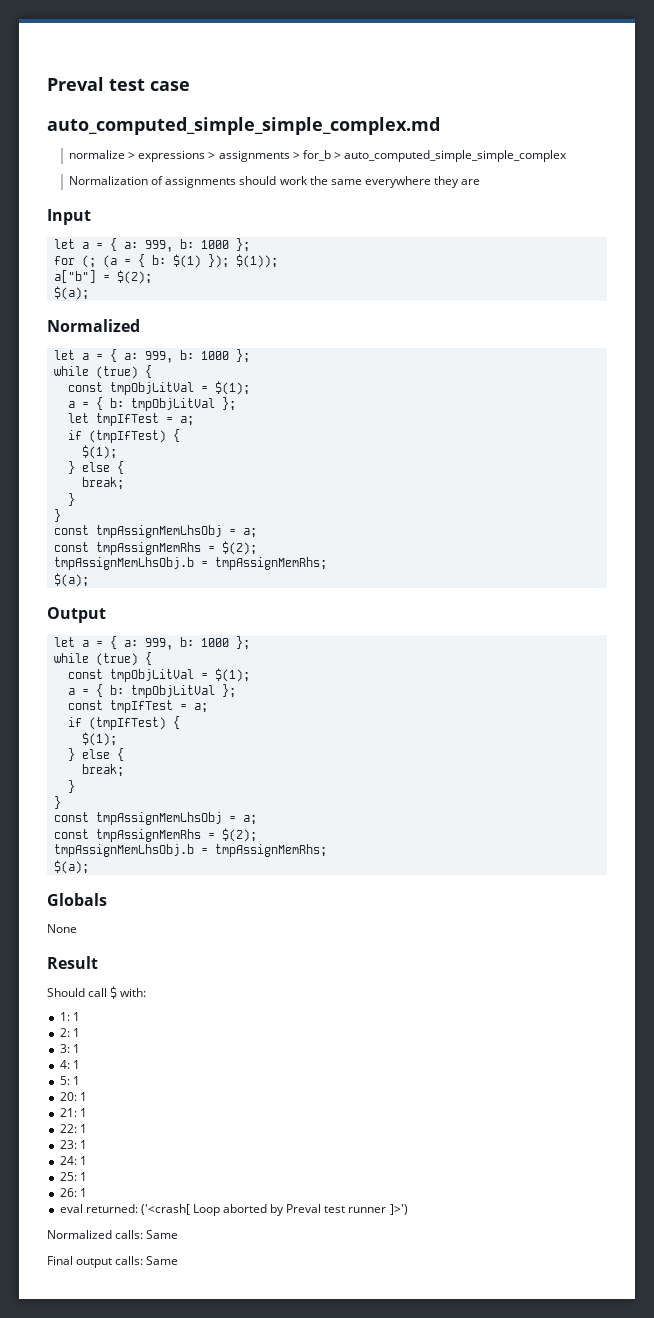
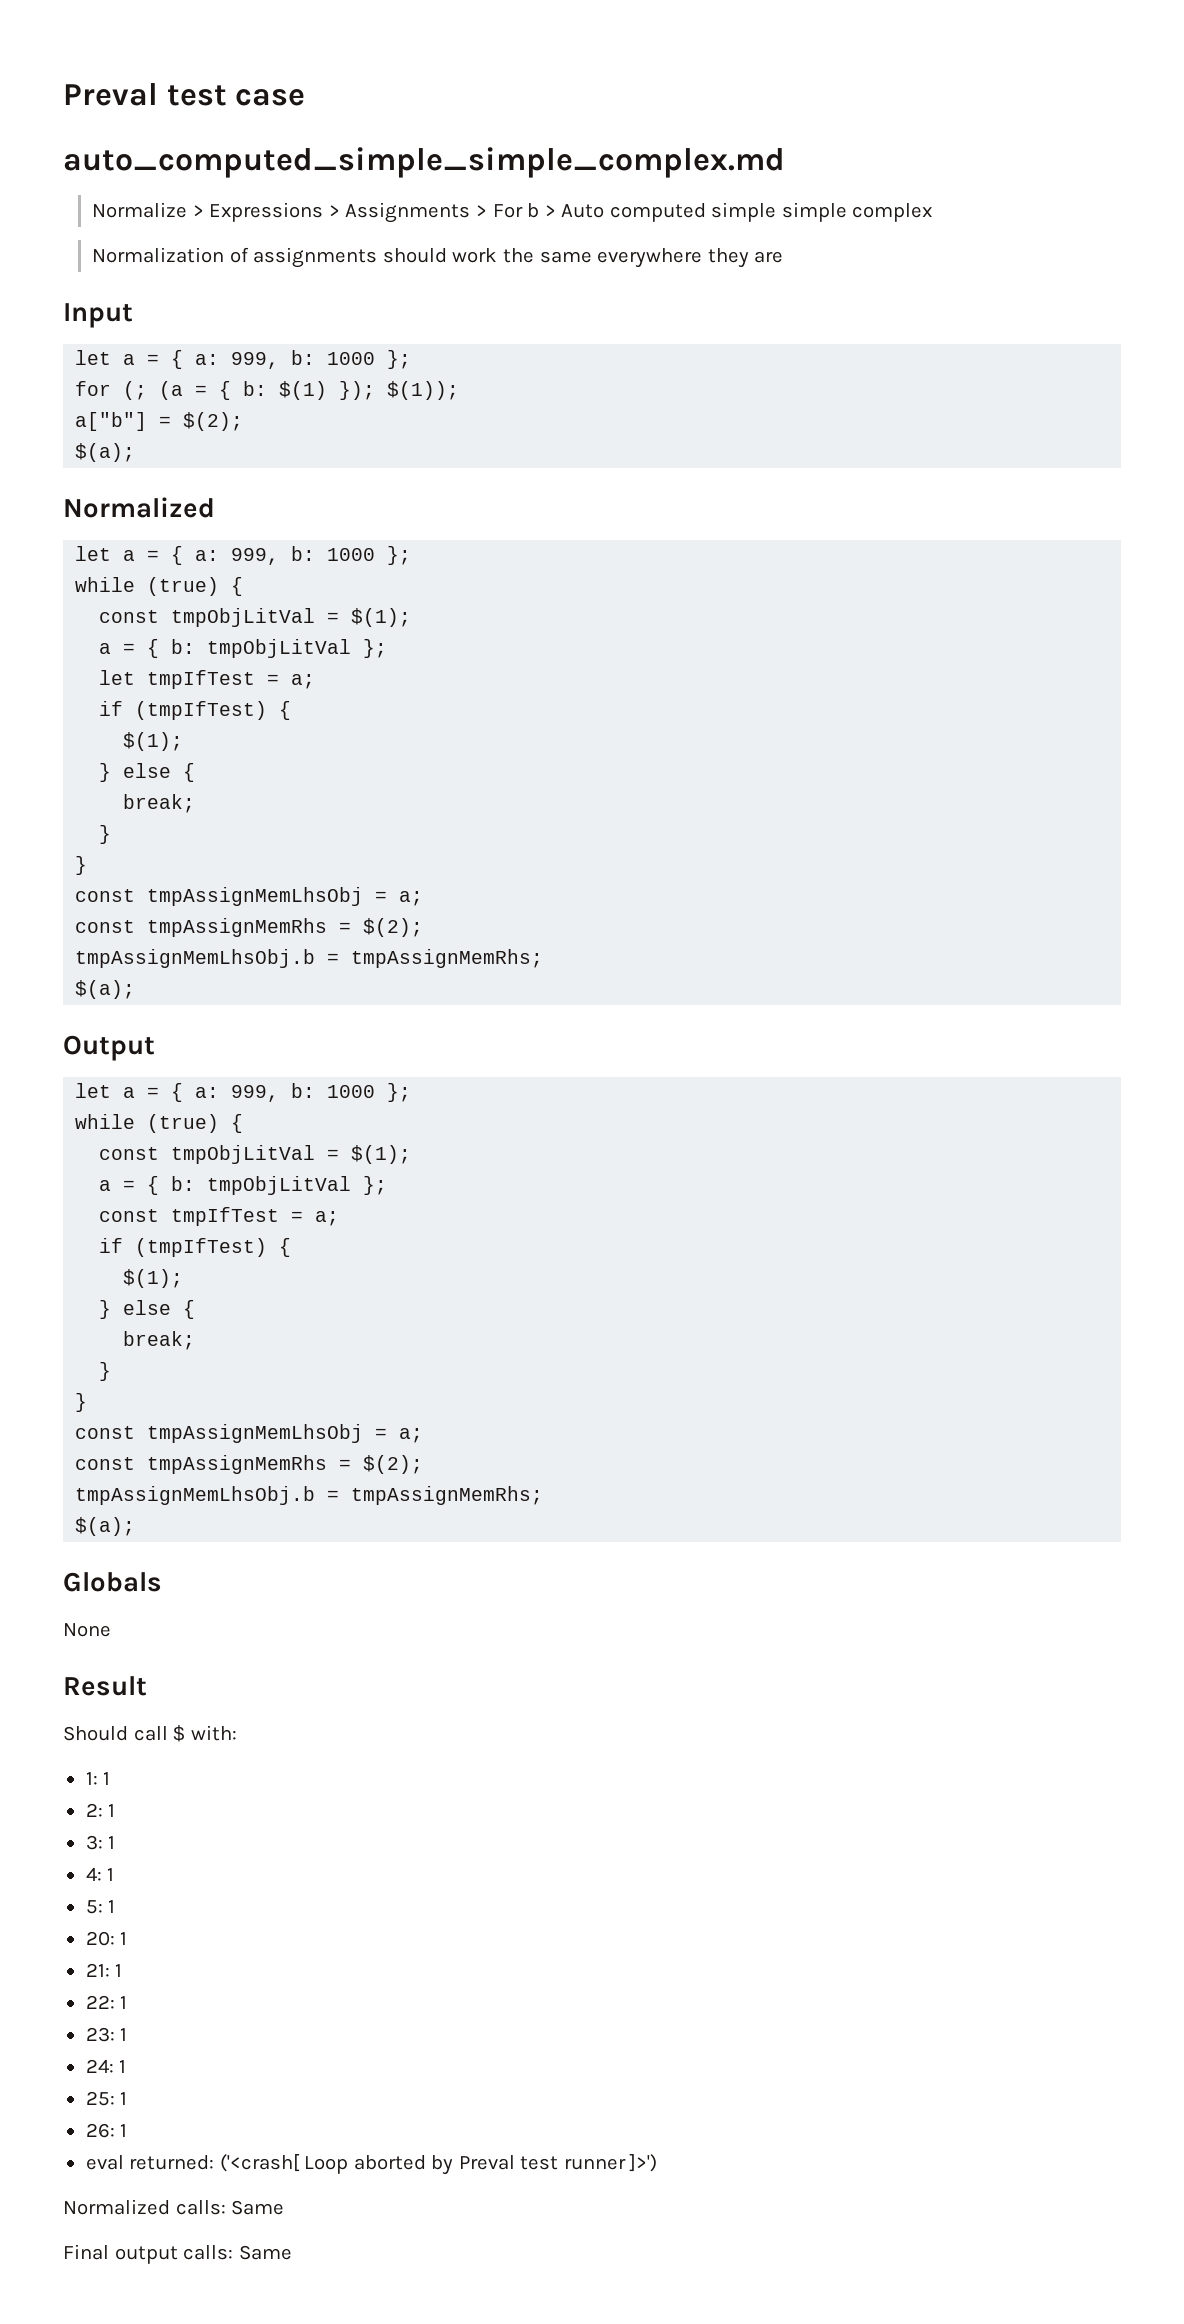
[69,150,567,162] normalize > expressions > assignments > for_b > auto_computed_simple_simple_complex -> [92,202,933,223] Normalize > Expressions > Assignments > For b > Auto computed simple simple complex

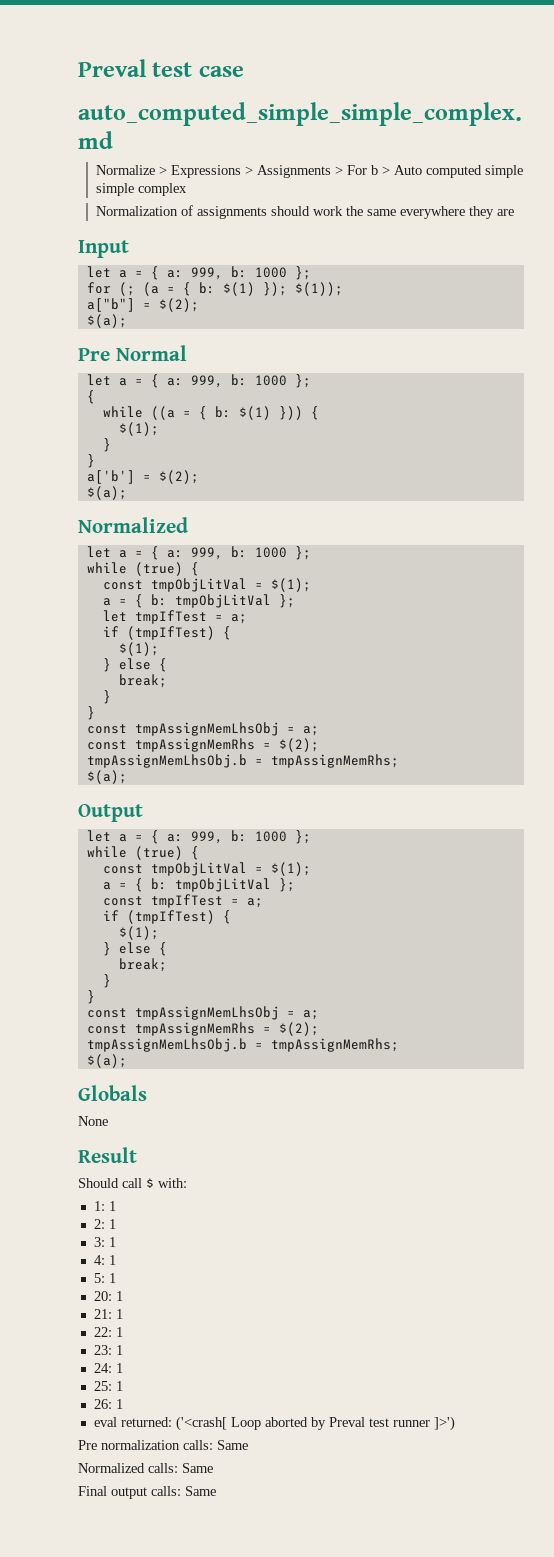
(136, 452) none -> [78,345,187,361] [86,374,311,388] [86,390,95,404] [102,406,319,420] [118,422,159,436] [102,438,111,452] [86,454,95,468] [86,470,199,484] [86,486,127,500] // Pre Normal // let a = { a: 999, b: 1000 }; // { // while ((a = { b: $(1) })) { // $(1); // } // } // a['b'] = $(2); // $(a);
(658, 2163) none -> [78,1440,248,1450] // Pre normalization calls: Same

